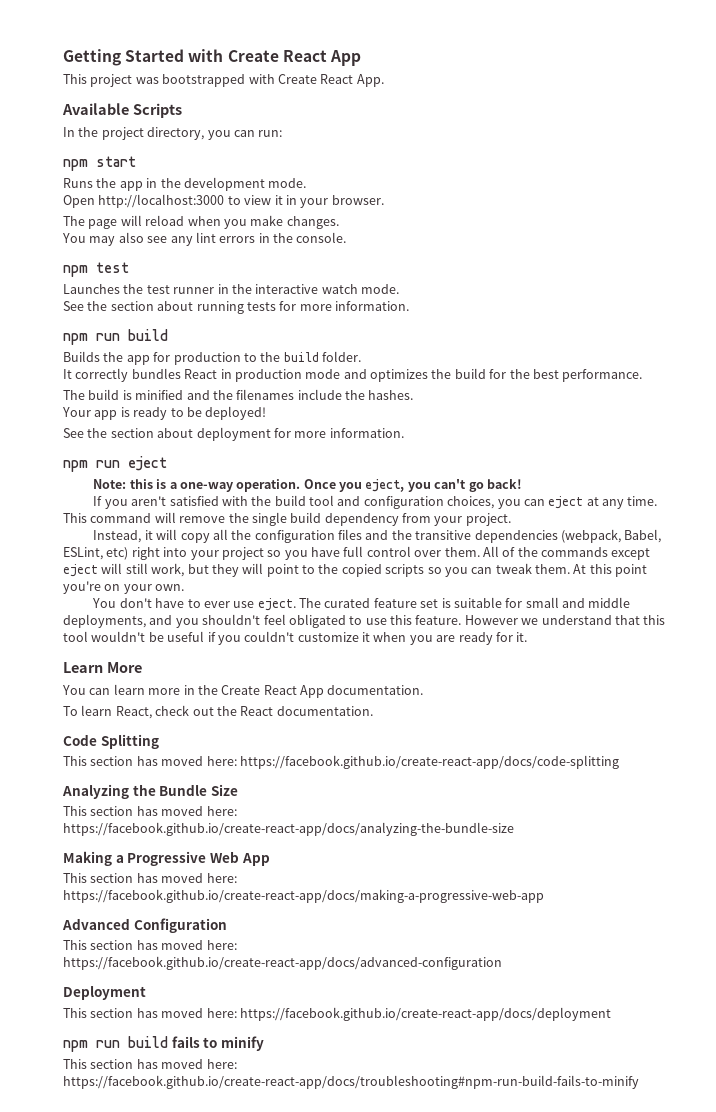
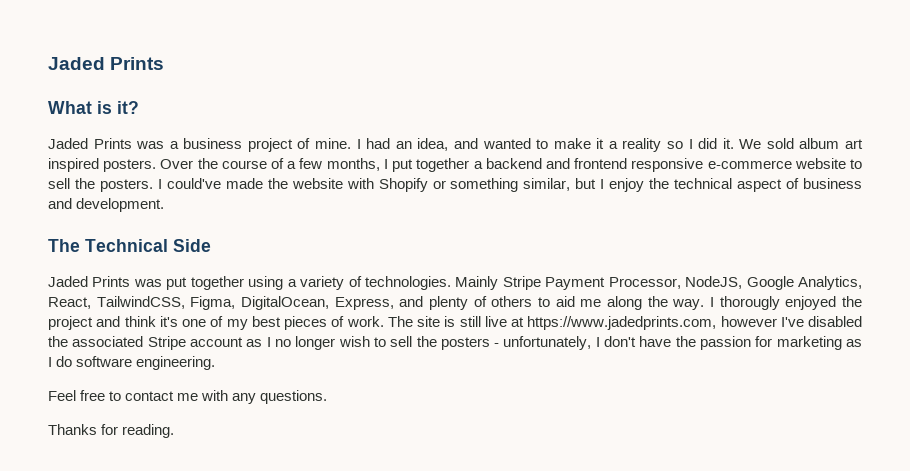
[63,49,361,66] [63,74,384,87] [62,103,182,118] [63,127,283,140] [63,156,136,171] [63,177,307,191] [63,194,384,208] [63,215,339,229] [62,232,347,246] [63,262,129,277] [63,284,399,294] [63,301,409,314] [63,329,168,345] [63,351,361,365] [63,368,643,382] [63,389,414,400] [62,406,267,420] [63,427,404,441] [63,456,167,472] [93,479,522,492] [93,495,658,509] [63,512,511,526] [93,529,662,543] [63,546,651,560] [63,563,648,577] [63,581,185,594] [92,597,631,611] [63,614,666,628] [63,631,528,645] [63,662,142,673] [62,684,424,698] [63,705,373,719] [63,734,159,749] [63,755,619,769] [62,784,238,799] [63,806,237,816] [63,822,514,836] [63,851,270,866] [63,873,237,883] [63,889,544,903] [62,918,227,933] [63,940,237,950] [63,956,502,970] [63,986,146,1000] [63,1007,611,1021] [63,1036,264,1052] [63,1059,237,1069] [63,1075,639,1089] Getting Started with Create React App // This project was bootstrapped with Create React App. // Available Scripts // In the project directory, you can run: // npm start // Runs the app in the development mode. // Open http://localhost:3000 to view it in your browser. // The page will reload when you make changes. // You may also see any lint errors in the console. // npm test // Launches the test runner in the interactive watch mode. // See the section about running tests for more information. // npm run build // Builds the app for production to the build folder. // It correctly bundles React in production mode and optimizes the build for the best performance. // The build is minified and the filenames include the hashes. // Your app is ready to be deployed! // See the section about deployment for more information. // npm run eject // Note: this is a one-way operation. Once you eject, you can't go back! // If you aren't satisfied with the build tool and configuration choices, you can eject at any time. This command will remove the single build dependency from your project. // Instead, it will copy all the configuration files and the transitive dependencies (webpack, Babel, ESLint, etc) right into your project so you have full control over them. All of the commands except eject will still work, but they will point to the copied scripts so you can tweak them. At this point you're on your own. // You don't have to ever use eject. The curated feature set is suitable for small and middle deployments, and you shouldn't feel obligated to use this feature. However we understand that this tool wouldn't be useful if you couldn't customize it when you are ready for it. // Learn More // You can learn more in the Create React App documentation. // To learn React, check out the React documentation. // Code Splitting // This section has moved here: https://facebook.github.io/create-react-app/docs/code-splitting // Analyzing the Bundle Size // This section has moved here: https://facebook.github.io/create-react-app/docs/analyzing-the-bundle-size // Making a Progressive Web App // This section has moved here: https://facebook.github.io/create-react-app/docs/making-a-progressive-web-app // Advanced Configuration // This section has moved here: https://facebook.github.io/create-react-app/docs/advanced-configuration // Deployment // This section has moved here: https://facebook.github.io/create-react-app/docs/deployment // npm run build fails to minify // This section has moved here: https://facebook.github.io/create-react-app/docs/troubleshooting#npm-run-build-fails-to-minify -> [48,57,165,70] [48,101,139,114] [48,138,864,152] [48,158,863,172] [48,178,863,192] [48,198,165,212] [48,239,211,252] [48,276,862,290] [48,296,862,310] [48,316,862,330] [48,336,863,350] [48,356,216,370] [48,390,328,404] [48,424,175,438] Jaded Prints // What is it? // Jaded Prints was a business project of mine. I had an idea, and wanted to make it a reality so I did it. We sold album art inspired posters. Over the course of a few months, I put together a backend and frontend responsive e-commerce website to sell the posters. I could've made the website with Shopify or something similar, but I enjoy the technical aspect of business and development. // The Technical Side // Jaded Prints was put together using a variety of technologies. Mainly Stripe Payment Processor, NodeJS, Google Analytics, React, TailwindCSS, Figma, DigitalOcean, Express, and plenty of others to aid me along the way. I thorougly enjoyed the project and think it's one of my best pieces of work. The site is still live at https://www.jadedprints.com, however I've disabled the associated Stripe account as I no longer wish to sell the posters - unfortunately, I don't have the passion for marketing as I do software engineering. // Feel free to contact me with any questions. // Thanks for reading.

